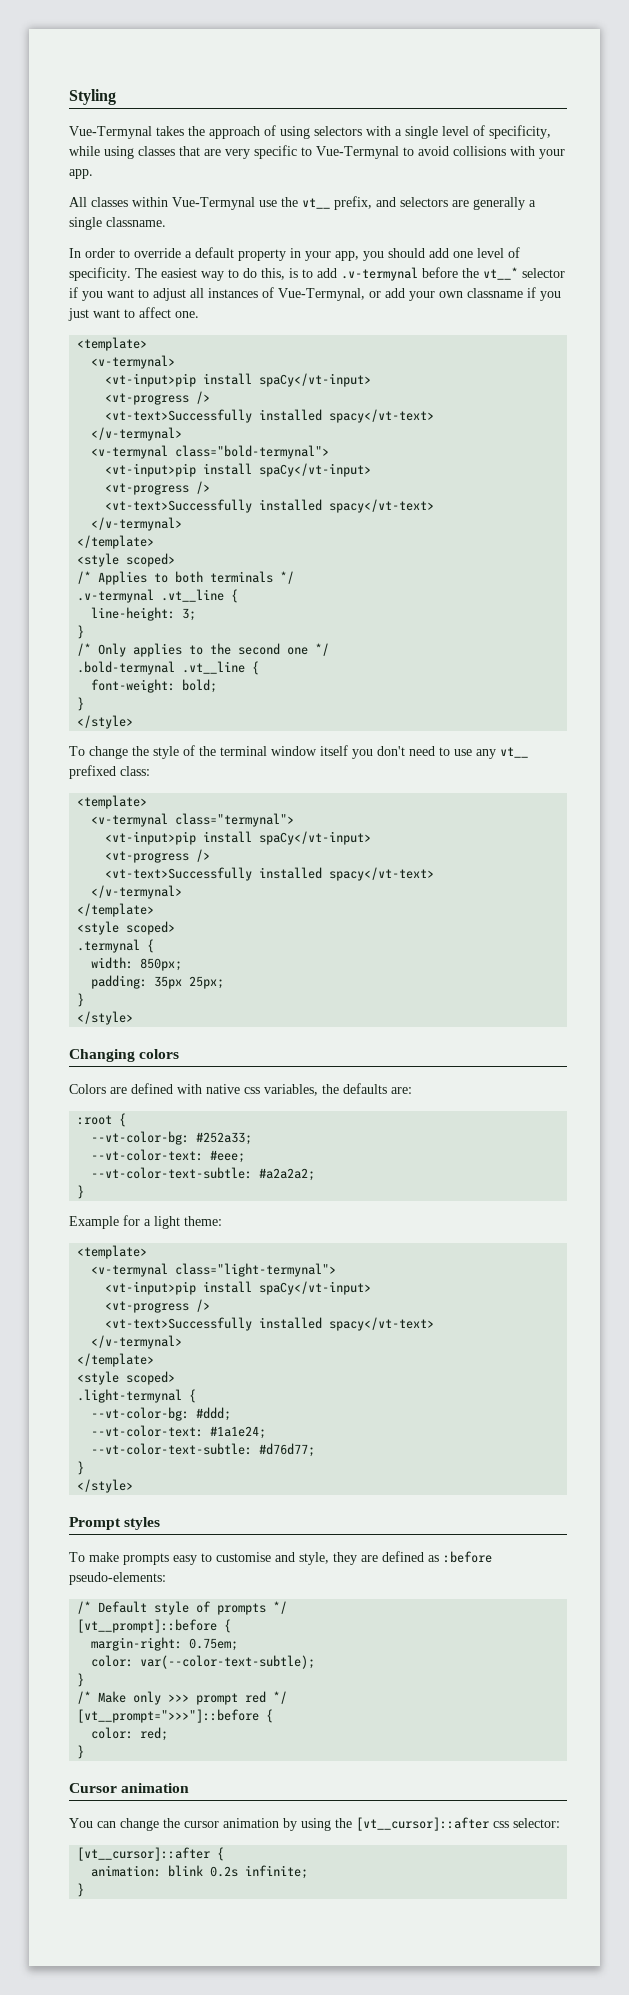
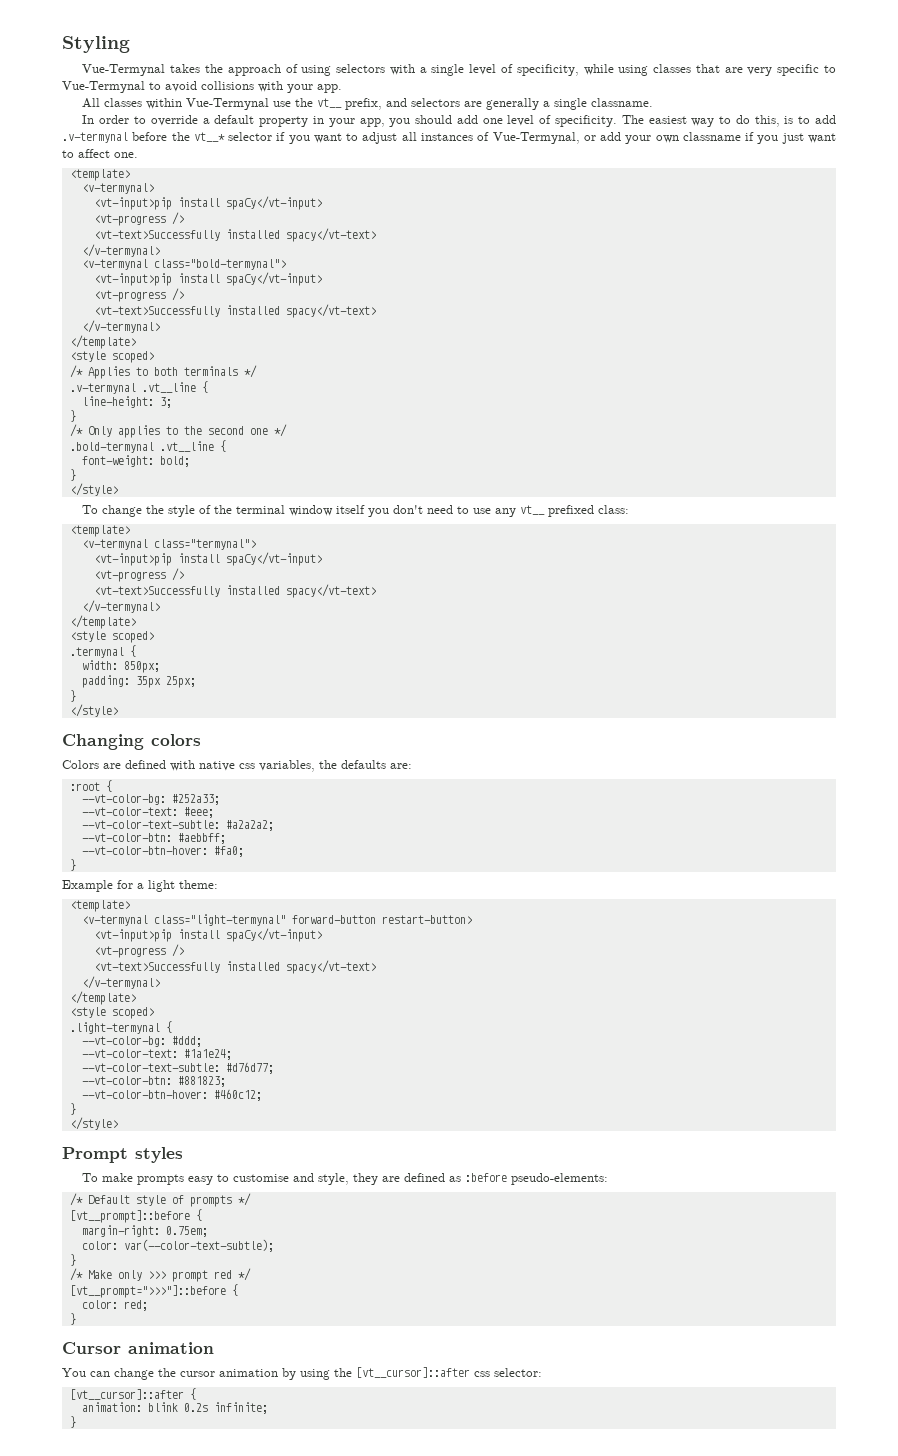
(316, 1174) none -> [81,833,226,844] [81,846,244,857] // --vt-color-btn: #aebbff; // --vt-color-btn-hover: #fa0;
[175,1263,337,1277] class="light-termynal"> -> [153,914,472,926] class="light-termynal" forward-button restart-button>
(316, 1450) none -> [81,1076,226,1087] [81,1089,262,1101] // --vt-color-btn: #881823; // --vt-color-btn-hover: #460c12;

